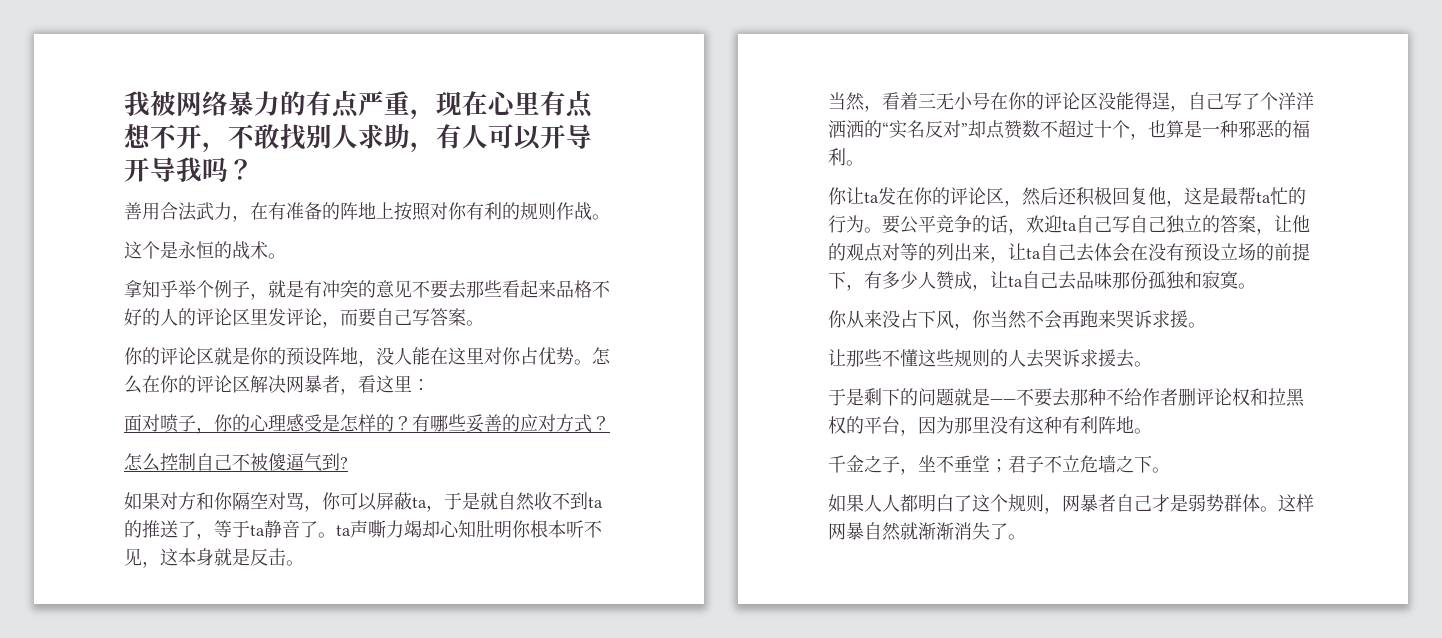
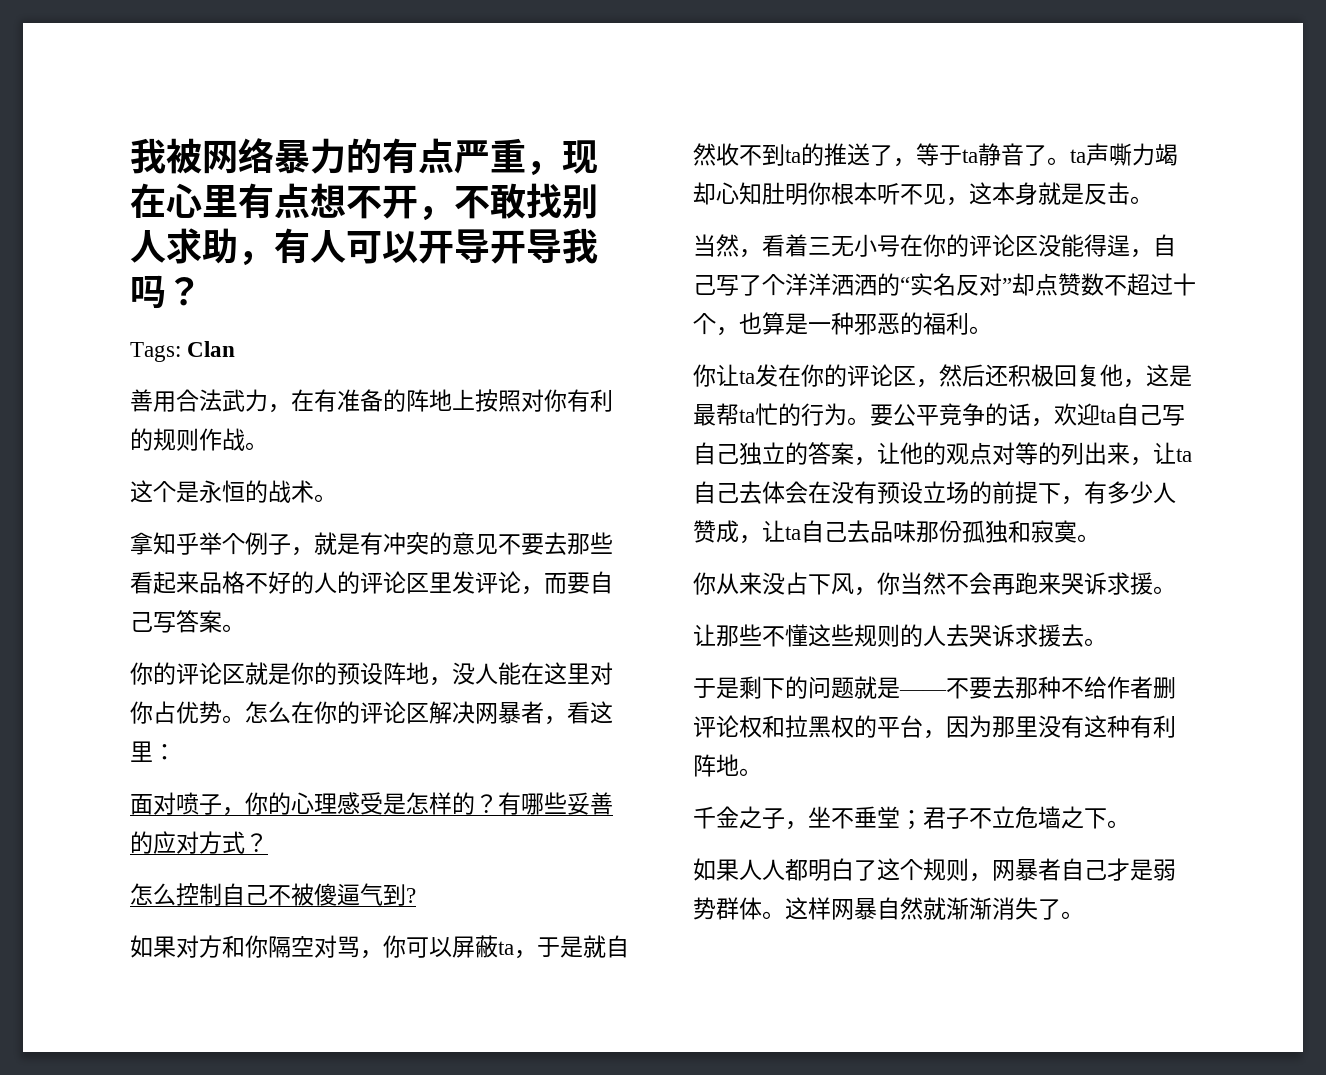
(254, 169) none -> [130,341,236,362] // Tags: Clan

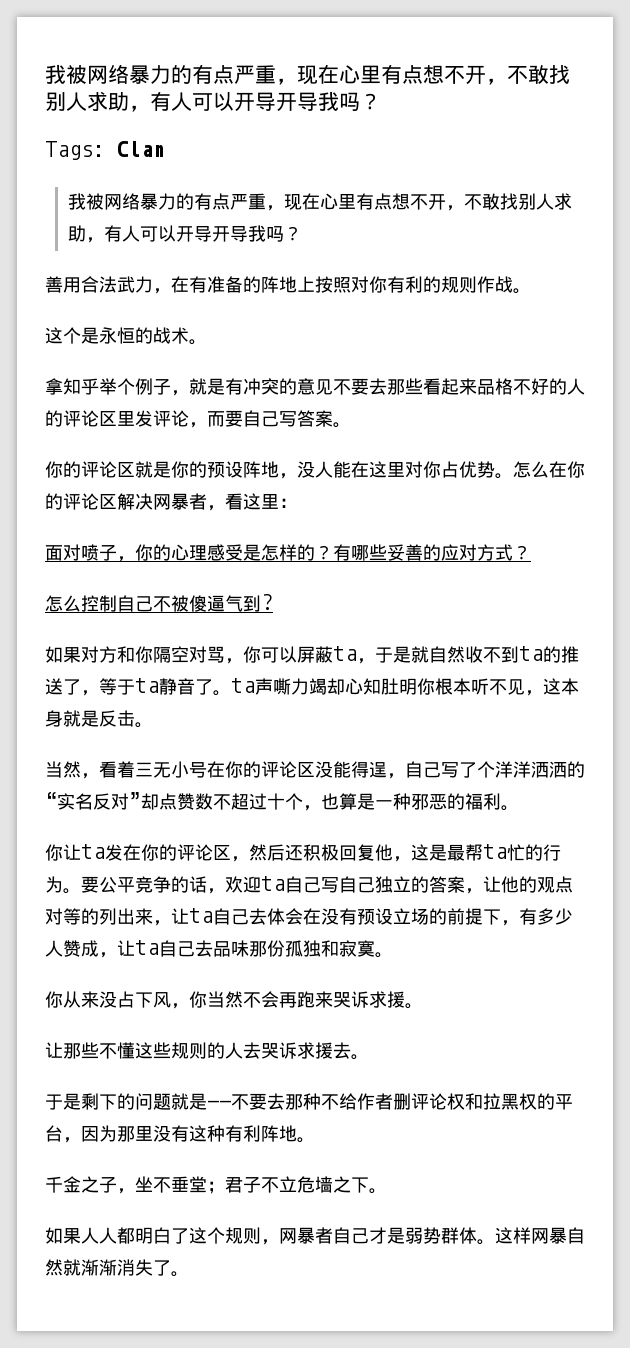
(236, 349) none -> [67,193,572,211] [67,225,302,243] // 我被网络暴力的有点严重，现在心里有点想不开，不敢找别人求助，有人可以开导开导我吗？

